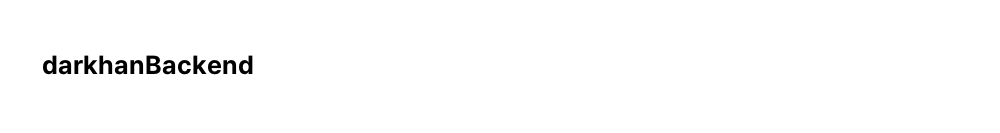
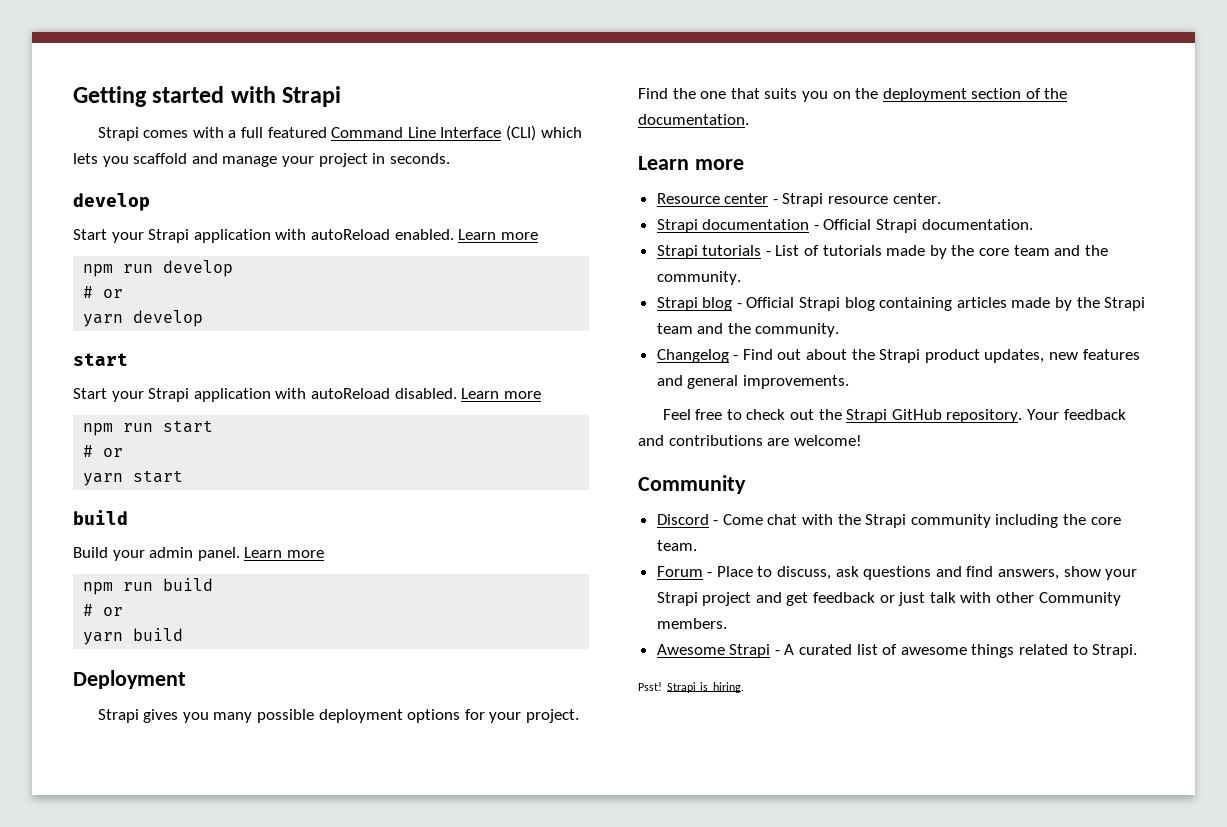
[42,55,254,75] darkhanBackend -> [73,86,342,107] [97,125,582,141] [73,153,450,167] [73,193,150,211] [73,229,538,243] [83,260,234,277] [83,286,124,298] [83,310,204,327] [73,353,128,366] [73,388,541,402] [83,420,214,436] [83,445,124,457] [83,470,184,486] [73,510,128,525] [73,547,324,561] [83,578,214,595] [83,604,124,616] [83,628,184,645] [73,670,186,689] [97,709,579,723] [638,88,1068,102] [638,114,749,125] [638,156,744,170] [656,193,941,207] [656,219,1033,233] [656,245,1108,259] [656,271,741,285] [656,297,1146,311] [656,323,840,337] [656,349,1140,363] [656,375,849,389] [662,409,1126,423] [638,435,862,446] [638,475,746,494] [656,514,1121,528] [656,540,697,551] [656,566,1138,580] [656,592,1121,606] [656,618,727,629] [656,644,1138,658] [638,682,744,693] Getting started with Strapi // Strapi comes with a full featured Command Line Interface (CLI) which lets you scaffold and manage your project in seconds. // develop // Start your Strapi application with autoReload enabled. Learn more // npm run develop // # or // yarn develop // start // Start your Strapi application with autoReload disabled. Learn more // npm run start // # or // yarn start // build // Build your admin panel. Learn more // npm run build // # or // yarn build // Deployment // Strapi gives you many possible deployment options for your project. Find the one that suits you on the deployment section of the documentation. // Learn more // Resource center - Strapi resource center. // Strapi documentation - Official Strapi documentation. // Strapi tutorials - List of tutorials made by the core team and the community. // Strapi blog - Official Strapi blog containing articles made by the Strapi team and the community. // Changelog - Find out about the Strapi product updates, new features and general improvements. // Feel free to check out the Strapi GitHub repository. Your feedback and contributions are welcome! // Community // Discord - Come chat with the Strapi community including the core team. // Forum - Place to discuss, ask questions and find answers, show your Strapi project and get feedback or just talk with other Community members. // Awesome Strapi - A curated list of awesome things related to Strapi. // Psst! Strapi is hiring.

